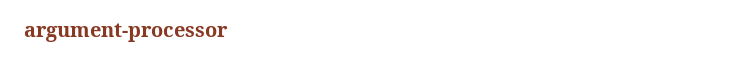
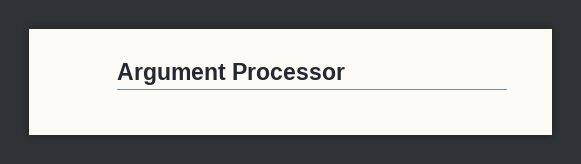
[24,23,228,42] argument-processor -> [117,63,346,85] Argument Processor

